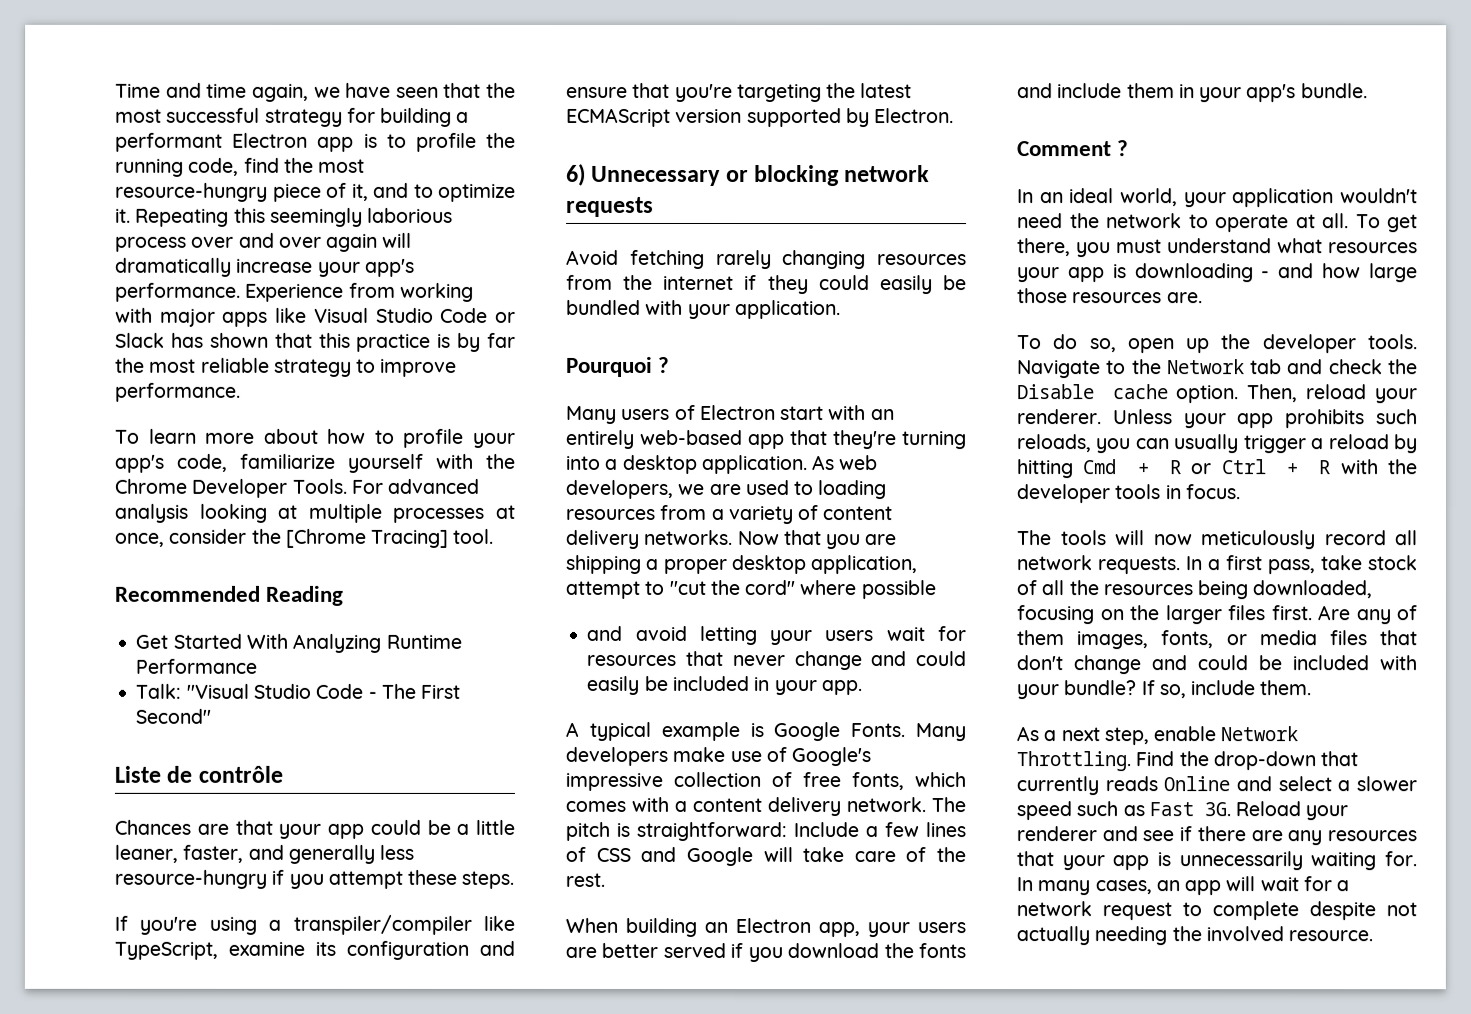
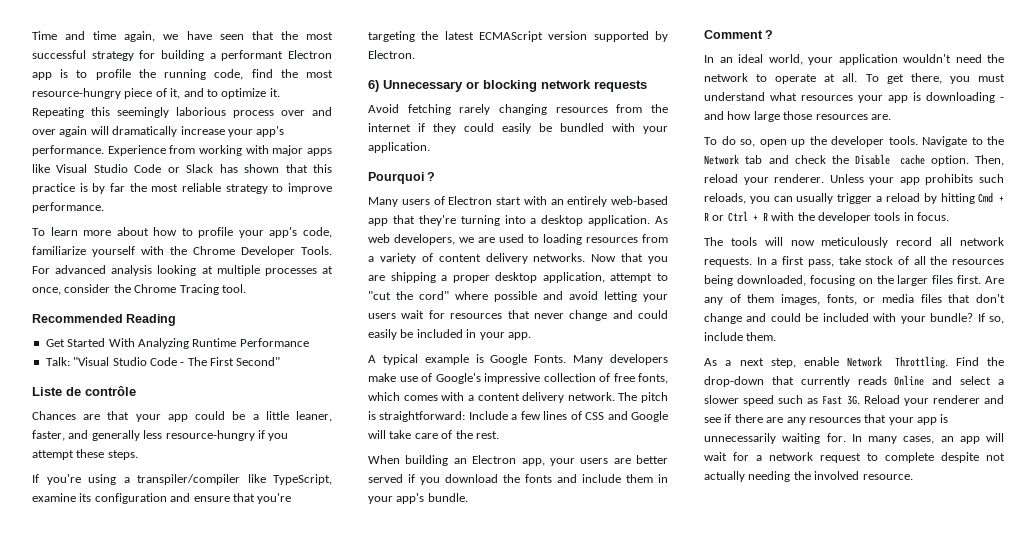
[284,528,449,548] [Chrome Tracing] -> [134,284,219,295] Chrome Tracing
(936, 590) // -> (537, 296) none

